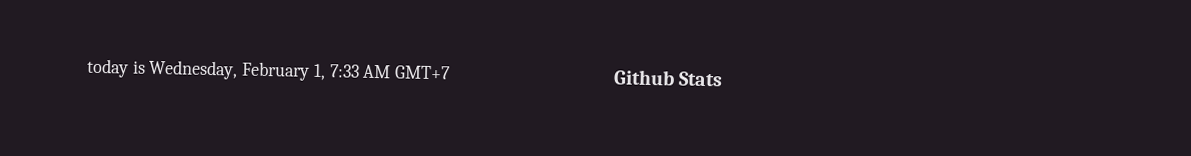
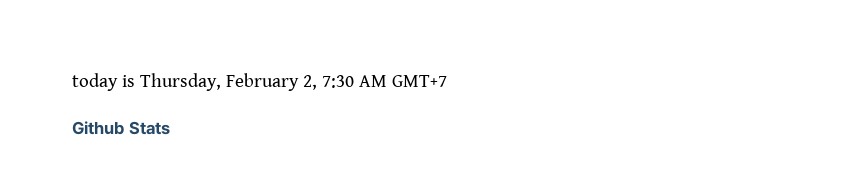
[148,59,360,81] Wednesday, February 1, 7:33 -> [139,73,354,91] Thursday, February 2, 7:30

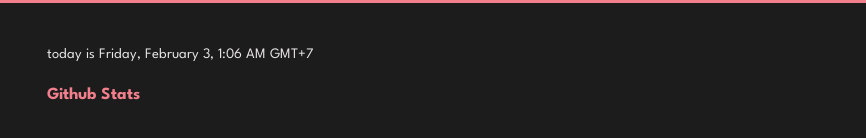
[139,73,354,91] Thursday, February 2, 7:30 -> [99,48,242,62] Friday, February 3, 1:06

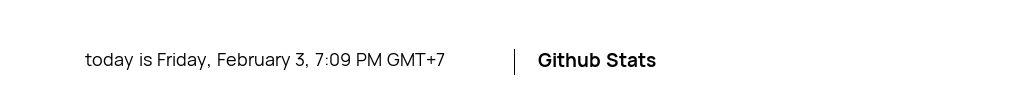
[218,48,266,59] 1:06 AM -> [315,53,383,66] 7:09 PM

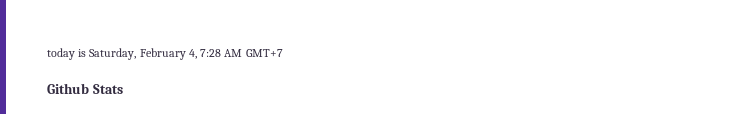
[156,53,383,70] Friday, February 3, 7:09 PM -> [89,48,243,60] Saturday, February 4, 7:28 AM

